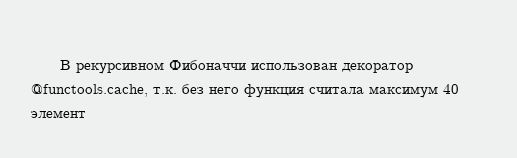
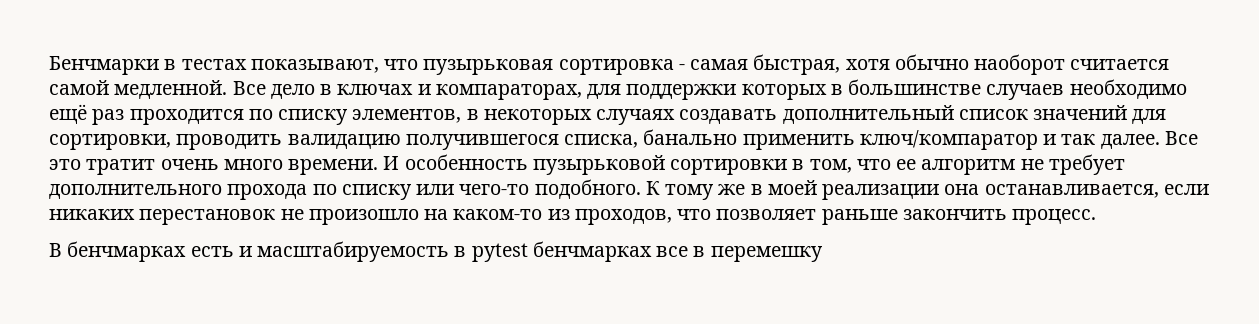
[59,60,413,74] [31,84,459,98] [31,110,86,118] В рекурсивном Фибоначчи использован декоратор @functools.cache, т.к. без него функция считала максимум 40 элемент -> [49,54,1170,75] [49,79,1187,100] [49,104,1167,125] [49,129,1198,150] [49,154,1125,175] [49,179,1209,200] [49,209,1097,225] [49,241,823,262] Бенчмарки в тестах показывают, что пузырьковая сортировка - самая быстрая, хотя обычно наоборот считается самой медленной. Все дело в ключах и компараторах, для поддержки которых в большинстве случаев необходимо ещё раз проходится по списку элементов, в некоторых случаях создавать дополнительный список значений для сортировки, проводить валидацию получившегося списка, банально применить ключ/компаратор и так далее. Все это тратит очень много времени. И особенность пузырьковой сортировки в том, что ее алгоритм не требует дополнительного прохода по списку или чего-то подобного. К тому же в моей реализации она останавливается, если никаких перестановок не произошло на каком-то из проходов, что позволяет раньше закончить процесс. // В бенчмарках есть и масштабируемость в pytest бенчмарках все в перемешку

